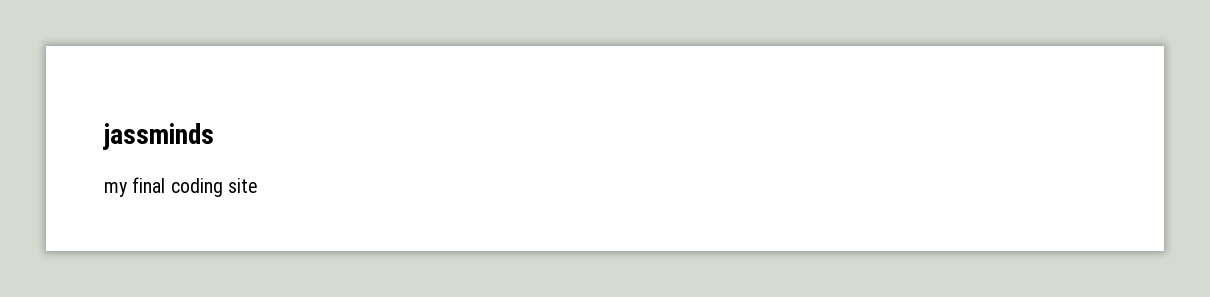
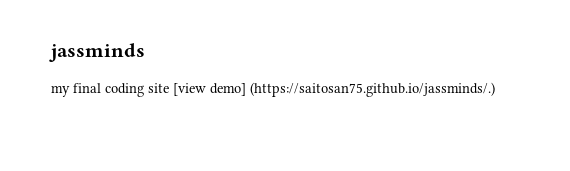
(257, 185) none -> [173,82,495,97] [view demo] (https://saitosan75.github.io/jassminds/.)

